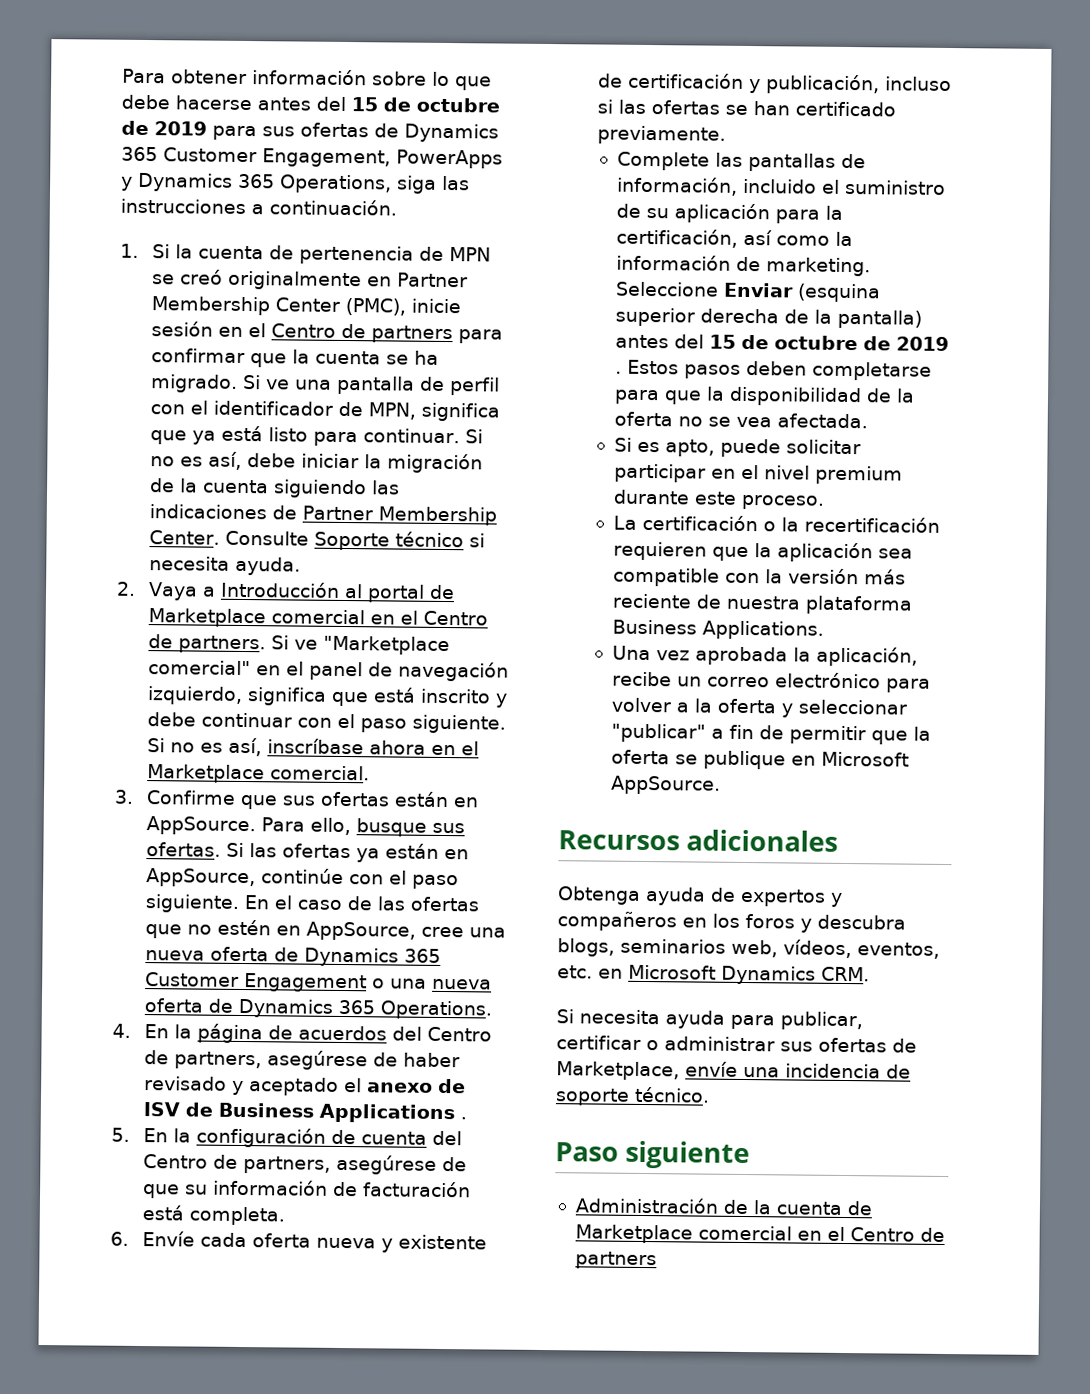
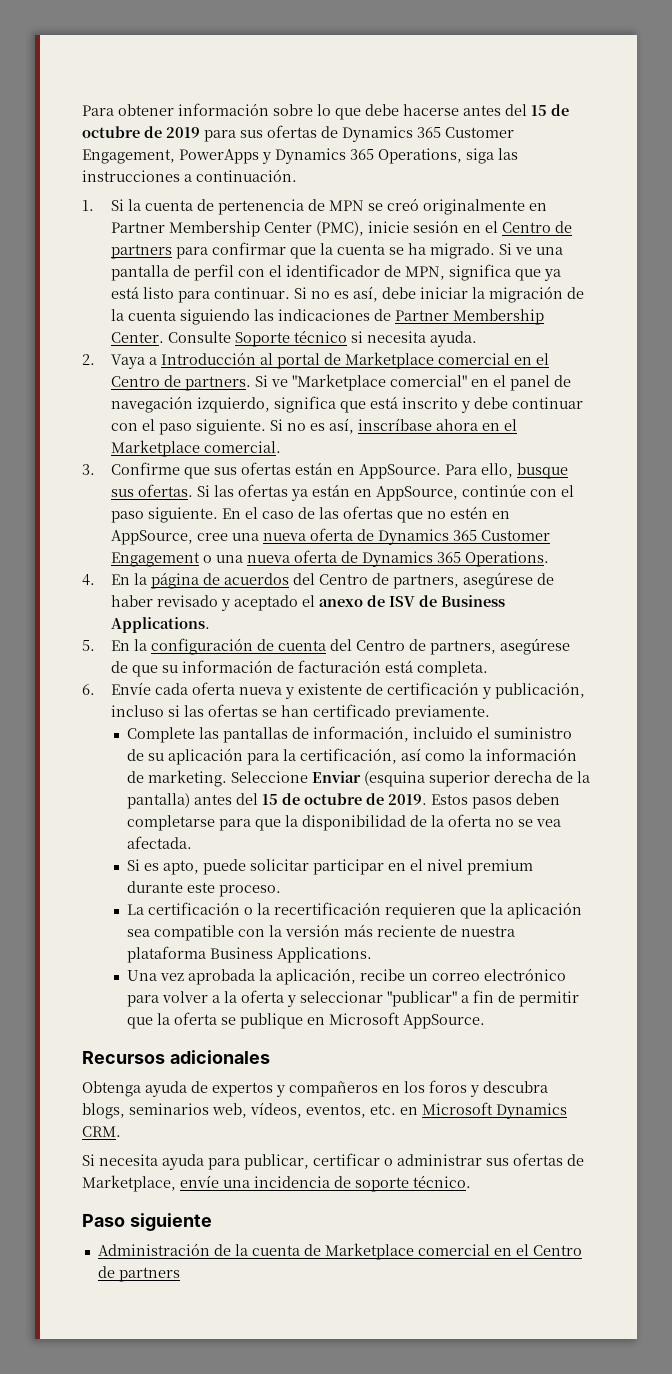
[318,1103,467,1124] Applications . -> [110,617,210,633] Applications.
[896,336,950,352] [615,371,623,374] 2019 . -> [387,794,427,805] 2019.

